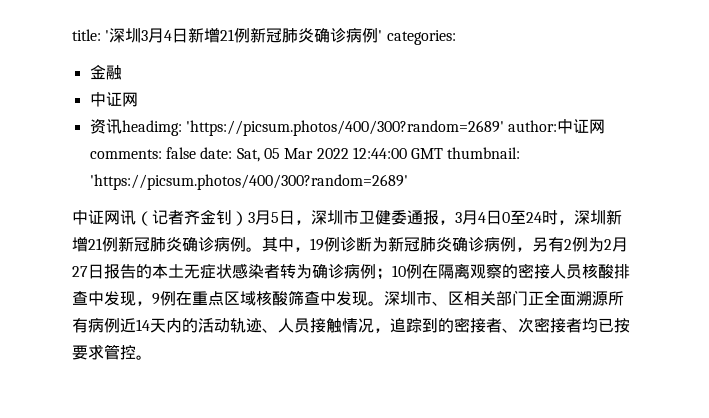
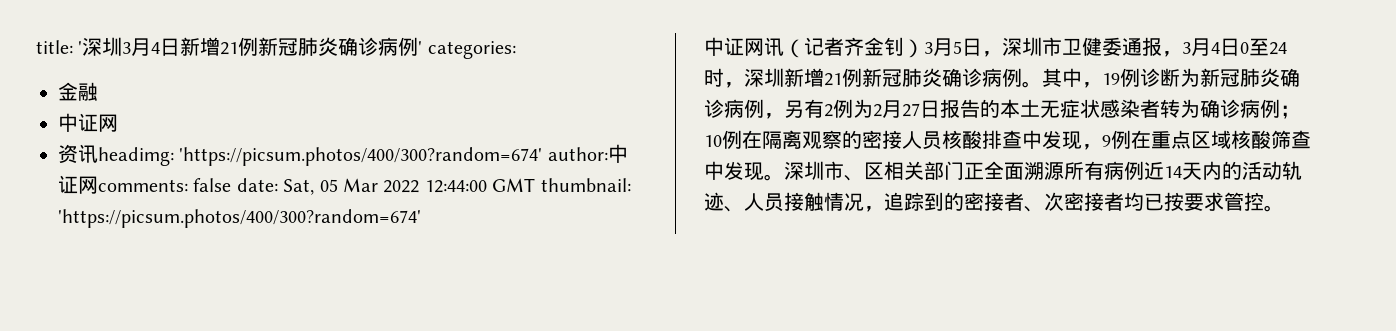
[185,120,504,136] 'https://picsum.photos/400/300?random=2689' -> [179,147,543,166] 'https://picsum.photos/400/300?random=674'
[89,174,408,190] 'https://picsum.photos/400/300?random=2689' -> [58,209,421,228] 'https://picsum.photos/400/300?random=674'

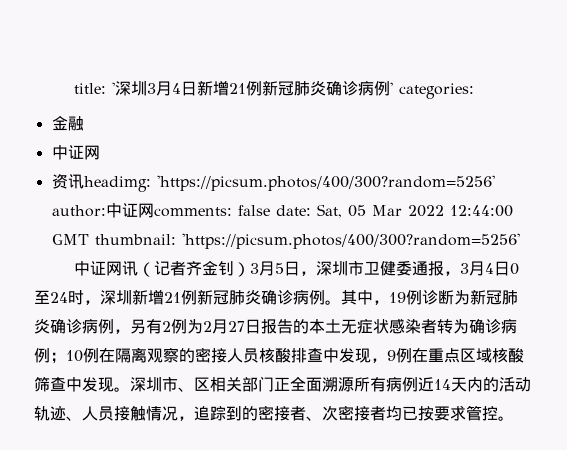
[179,147,543,166] 'https://picsum.photos/400/300?random=674' -> [156,175,495,191] 'https://picsum.photos/400/300?random=5256'
[58,209,421,228] 'https://picsum.photos/400/300?random=674' -> [181,233,520,249] 'https://picsum.photos/400/300?random=5256'

